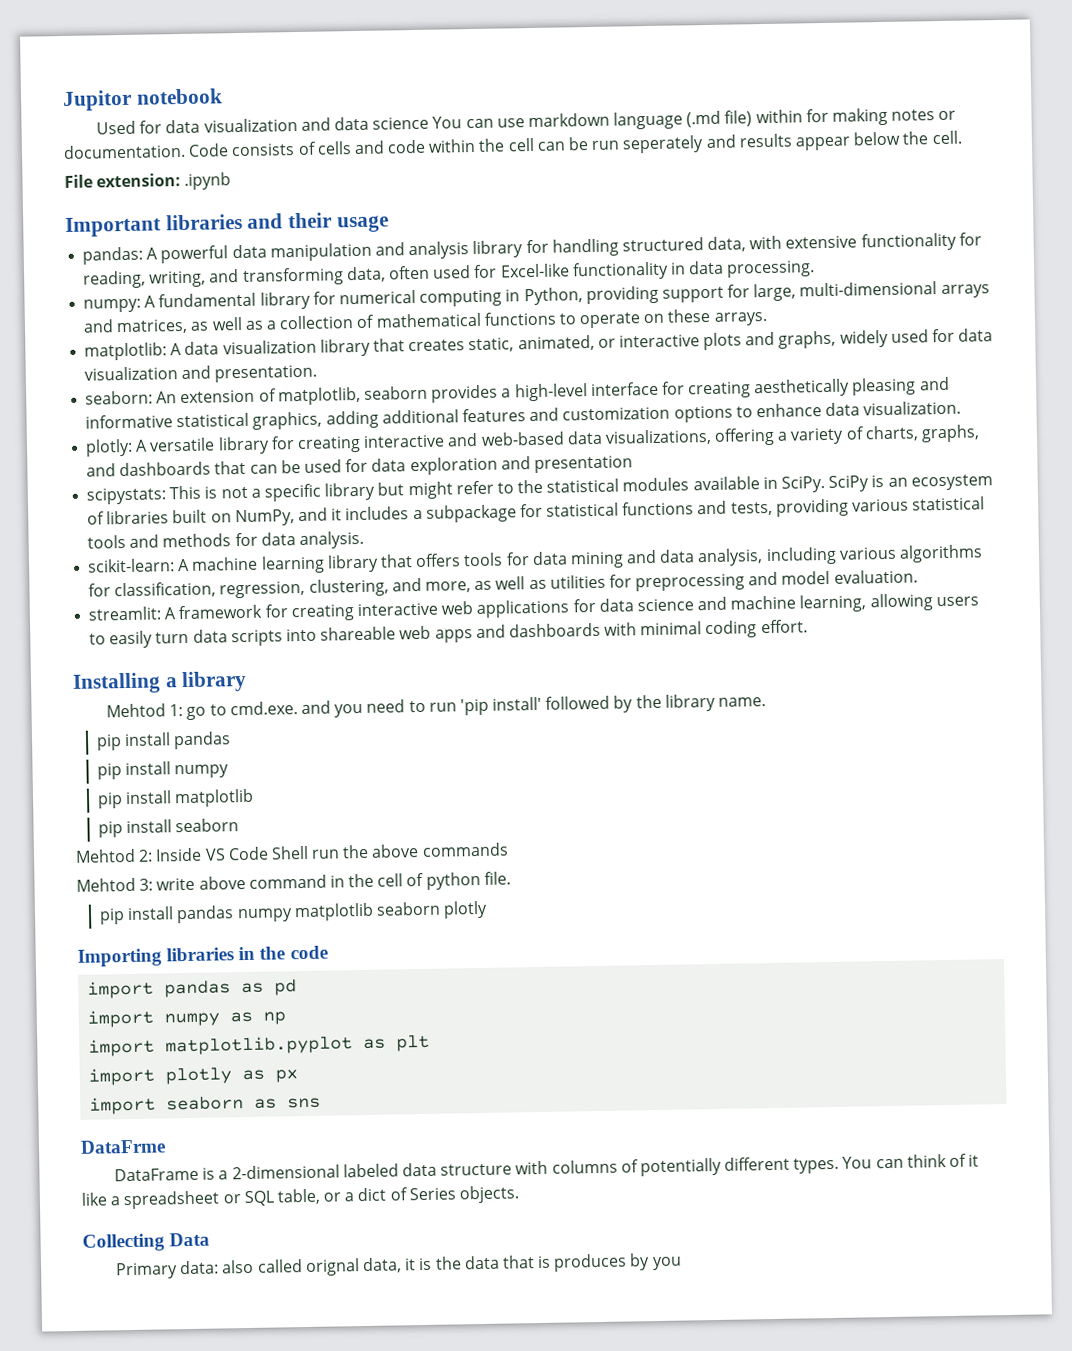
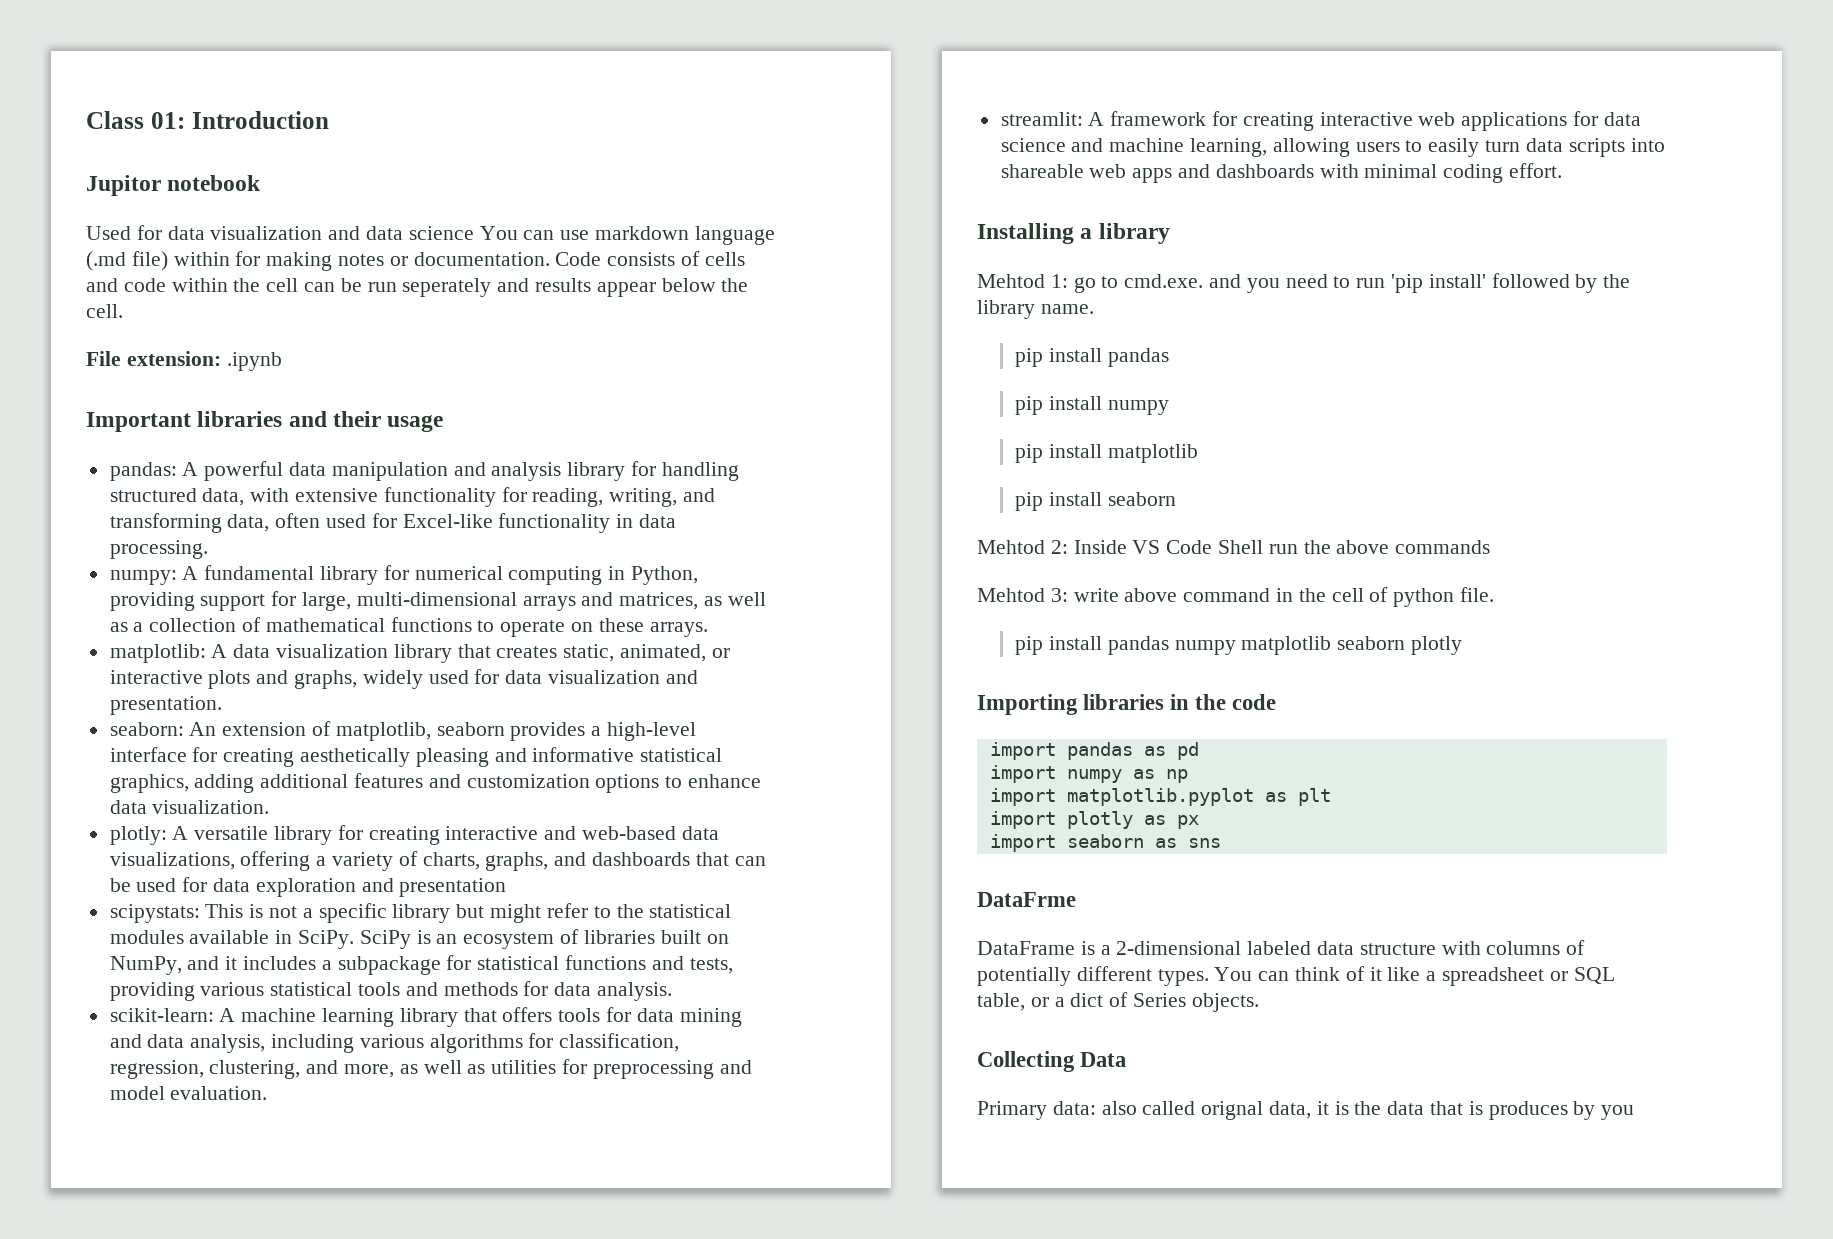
(62, 100) none -> [86,111,329,129] Class 01: Introduction //

